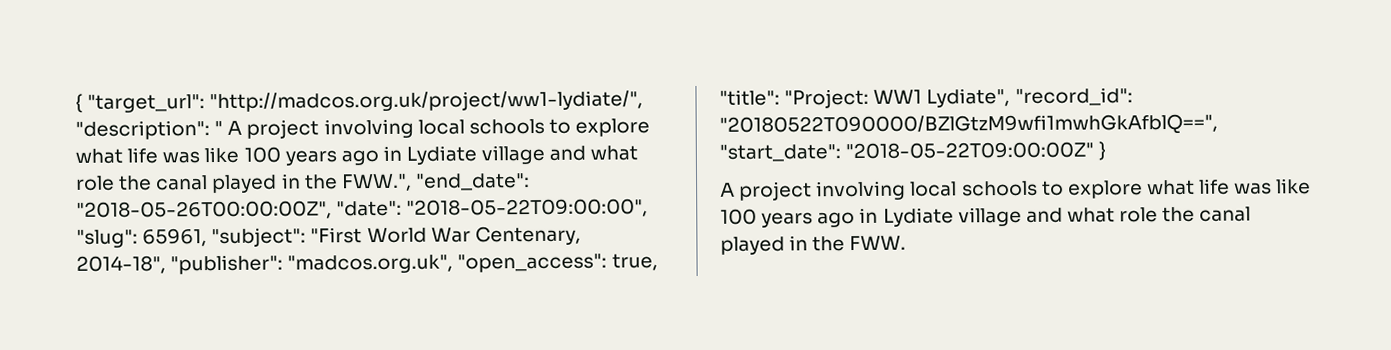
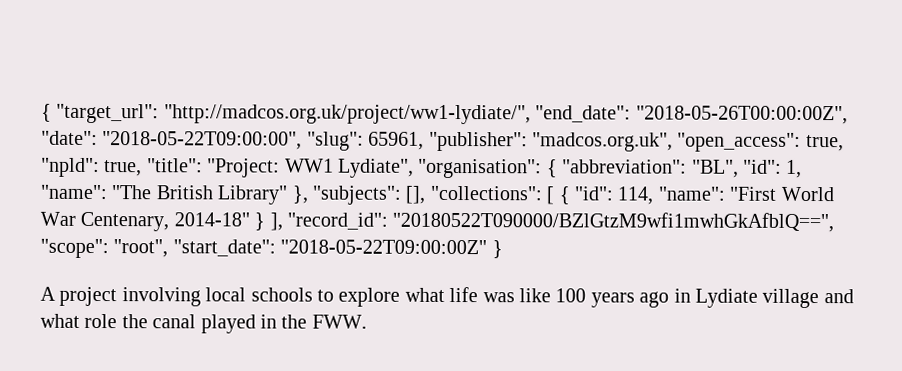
[75,118,651,140] [75,144,639,166] [75,173,412,194] "description": " A project involving local schools to explore what life was like 100 years ago in Lydiate village and what role the canal played in the FWW.", -> (531, 114) none
[211,225,581,248] [76,255,166,274] "subject": "First World War Centenary, 2014-18", -> (425, 140) none
(658, 262) none -> [41,157,143,178] "npld": true,
[1014,87,1133,106] [719,113,1218,137] "record_id": "20180522T090000/BZlGtzM9wfi1mwhGkAfblQ==", -> [418,158,803,179] [40,184,834,205] [40,211,835,233] [40,238,169,259] "organisation": { "abbreviation": "BL", "id": 1, "name": "The British Library" }, "subjects": [], "collections": [ { "id": 114, "name": "First World War Centenary, 2014-18" } ], "record_id": "20180522T090000/BZlGtzM9wfi1mwhGkAfblQ==", "scope": "root",

